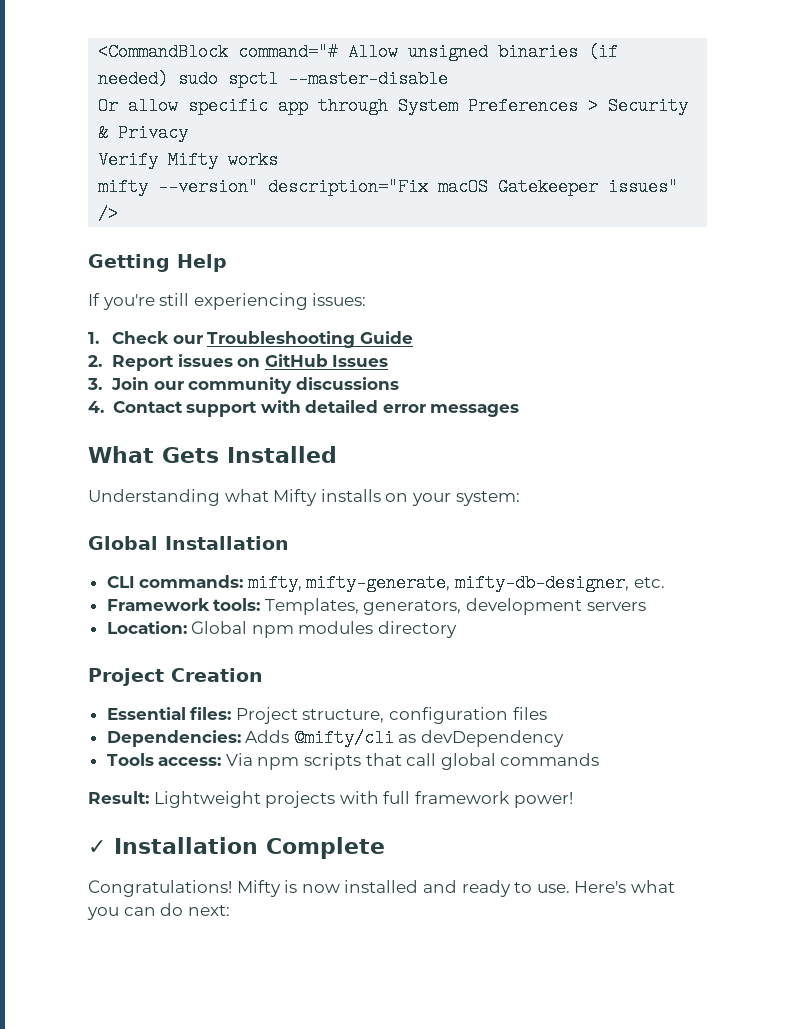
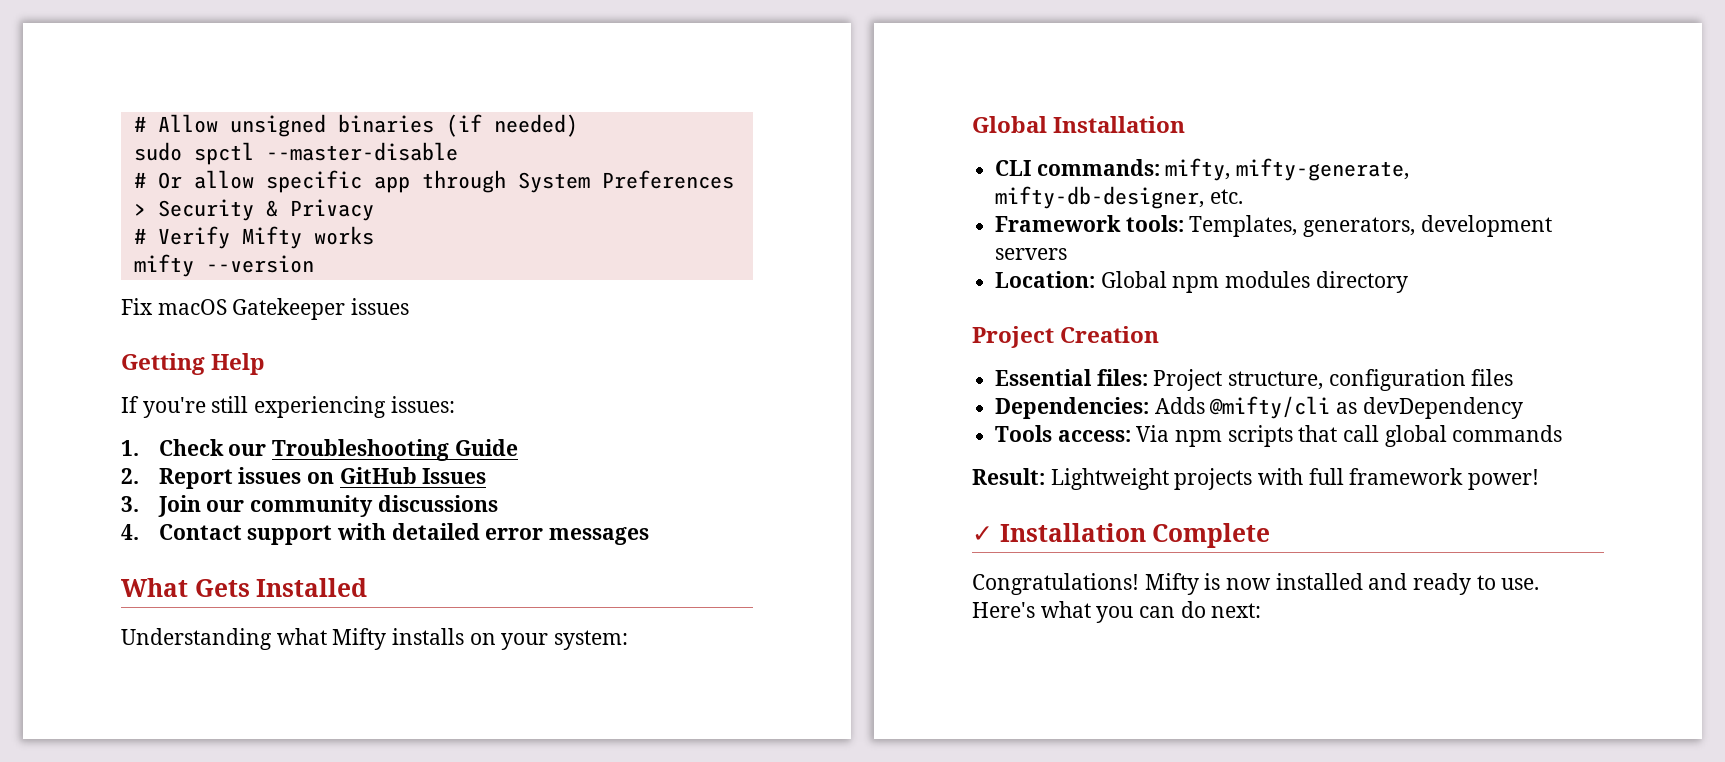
[98,43,339,61] <CommandBlock command="# -> [133,116,146,132] #
(169, 79) none -> (578, 125) //
(449, 79) none -> [133,172,146,188] #
(189, 133) none -> [133,228,146,244] #
[158,178,679,196] [98,205,119,223] --version" description="Fix macOS Gatekeeper issues" /> -> [205,255,314,273] [121,298,410,320] --version // Fix macOS Gatekeeper issues

